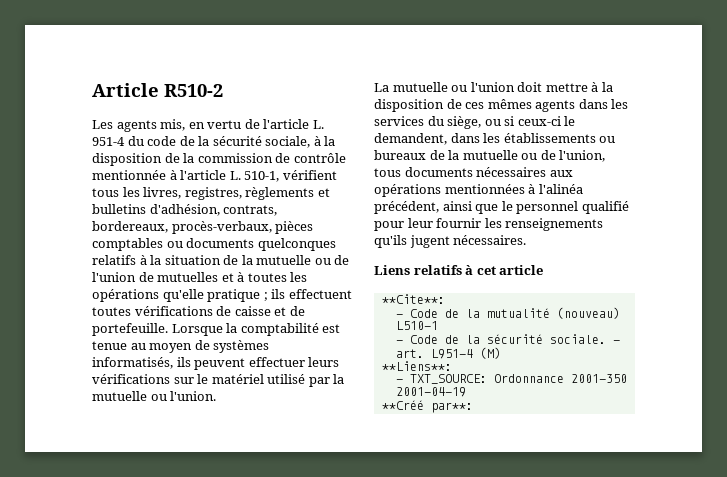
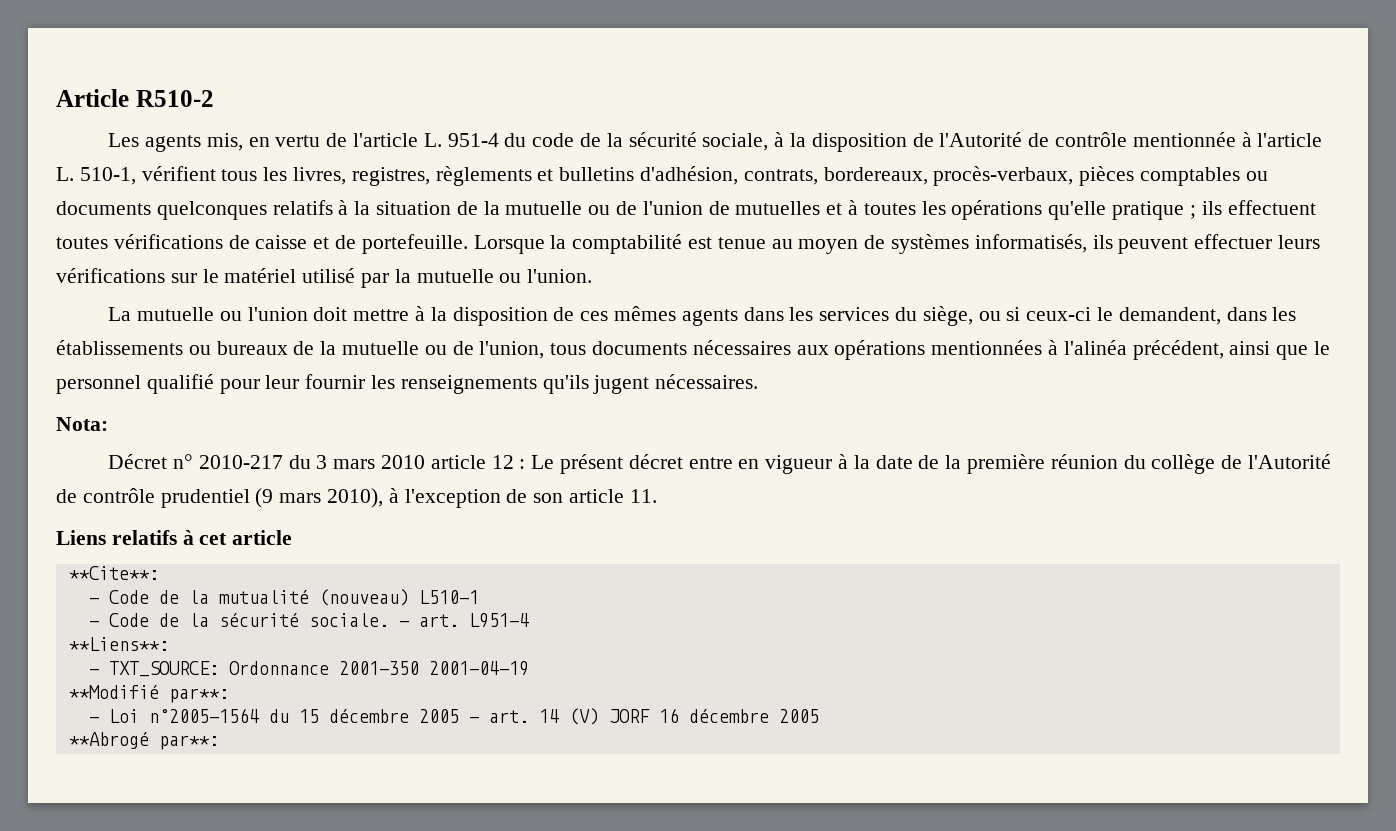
[183,153,273,163] la commission -> [939,132,1023,147] l'Autorité
(527, 240) none -> [56,417,108,431] [108,454,1332,474] [56,488,657,508] // Nota: // Décret n° 2010-217 du 3 mars 2010 article 12 : Le présent décret entre en vigueur à la date de la première réunion du collège de l'Autorité de contrôle prudentiel (9 mars 2010), à l'exception de son article 11.
[479,347,501,359] (M) -> (529, 620) none
[381,400,473,413] **Créé par**: -> [68,685,229,703] [88,708,819,725] [68,732,219,750] **Modifié par**: // - Loi n°2005-1564 du 15 décembre 2005 - art. 14 (V) JORF 16 décembre 2005 // **Abrogé par**:

